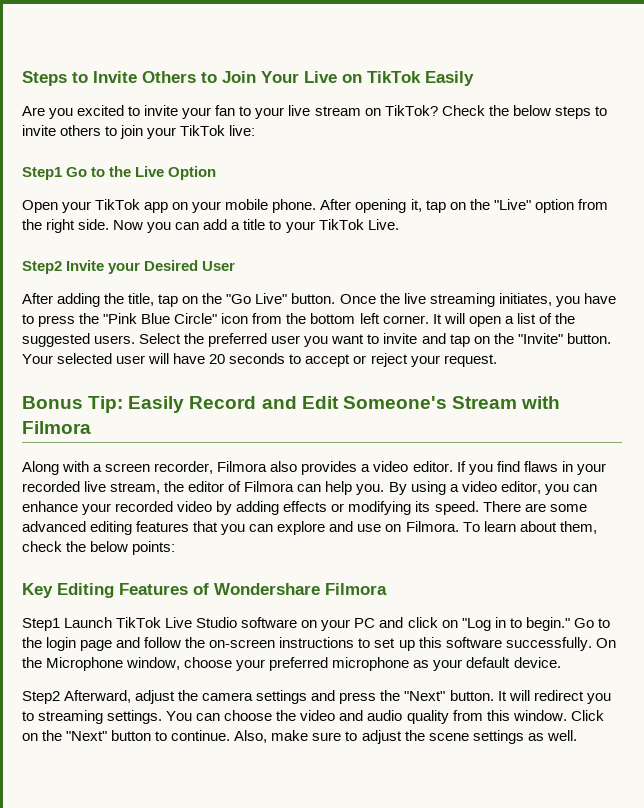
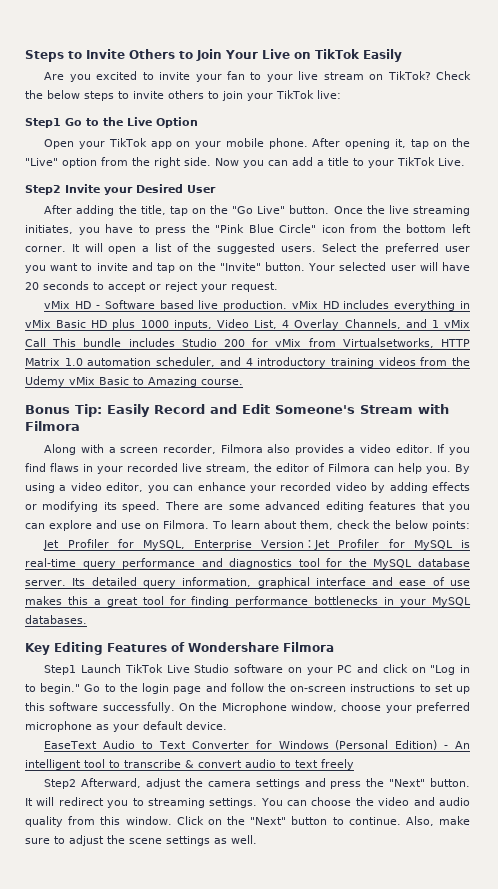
(497, 360) none -> [44,300,470,311] [25,319,470,330] [25,338,470,348] [25,357,470,368] [25,376,243,387] // vMix HD - Software based live production. vMix HD includes everything in vMix Basic HD plus 1000 inputs, Video List, 4 Overlay Channels, and 1 vMix Call This bundle includes Studio 200 for vMix from Virtualsetworks, HTTP Matrix 1.0 automation scheduler, and 4 introductory training videos from the Udemy vMix Basic to Amazing course.
(176, 548) none -> [43,539,470,550] [25,558,470,569] [25,577,471,588] [25,596,472,607] [25,615,87,624] // Jet Profiler for MySQL, Enterprise Version：Jet Profiler for MySQL is real-time query performance and diagnostics tool for the MySQL database server. Its detailed query information, graphical interface and ease of use makes this a great tool for finding performance bottlenecks in your MySQL databases.
(561, 662) none -> [44,740,470,750] [25,759,354,770] // EaseText Audio to Text Converter for Windows (Personal Edition) - An intelligent tool to transcribe & convert audio to text freely

